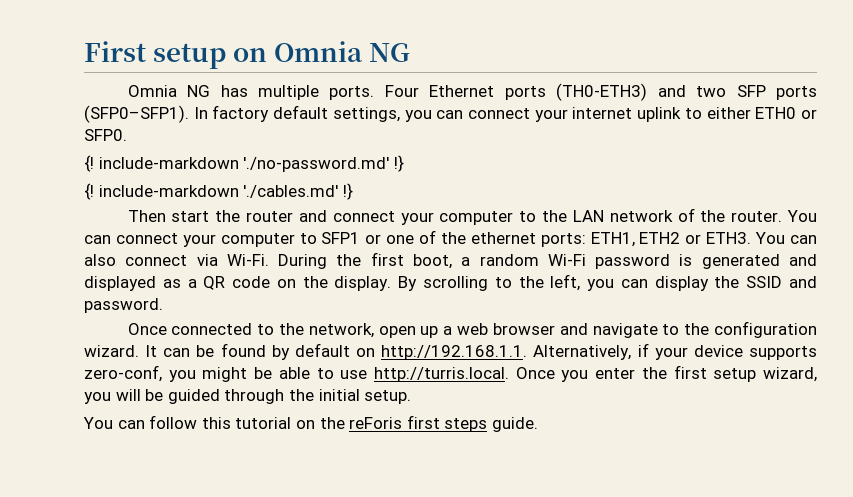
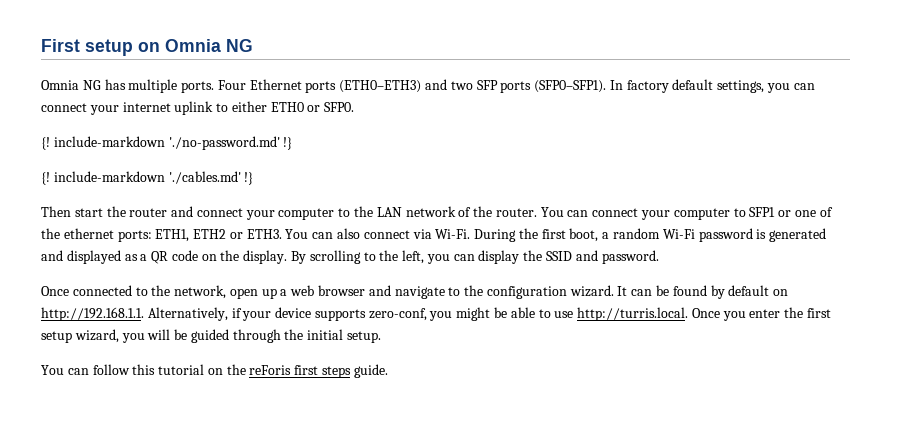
[556,83,648,101] (TH0-ETH3) -> [339,80,422,93] (ETH0–ETH3)

